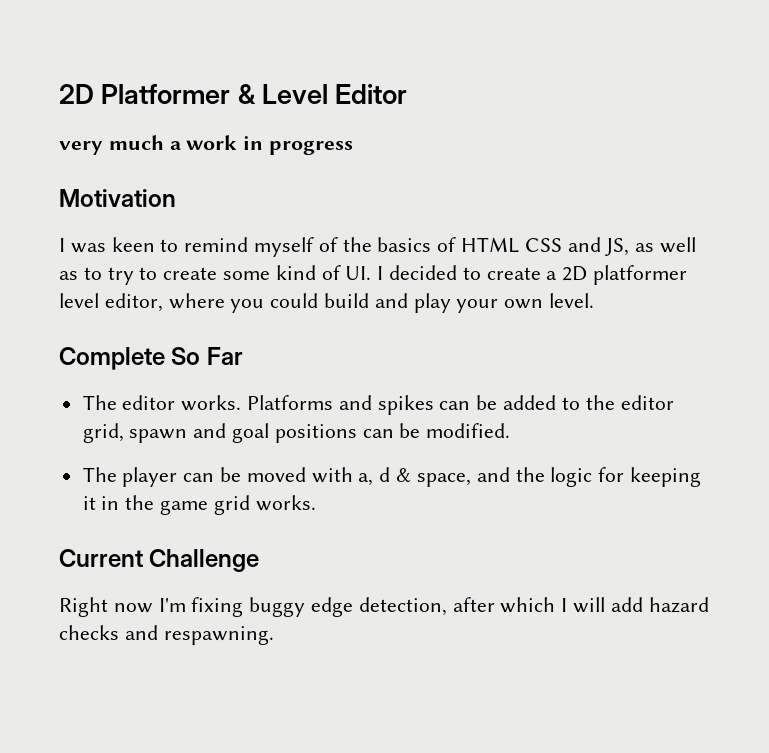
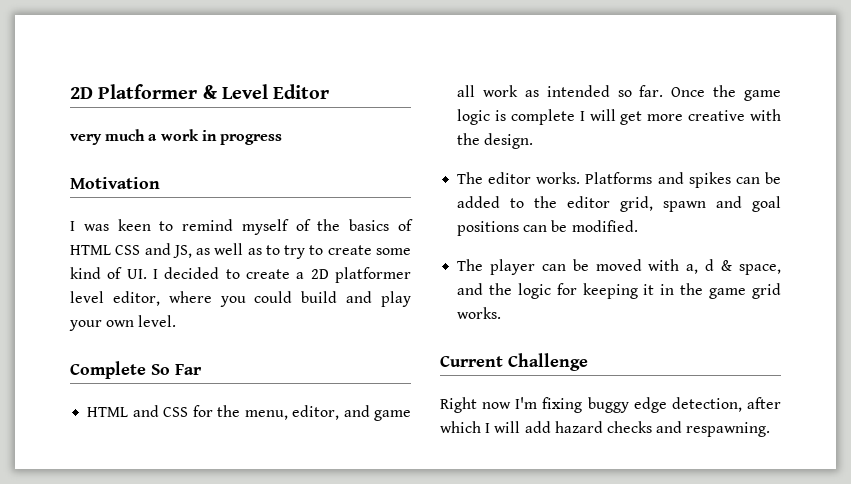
(243, 356) none -> [87,405,411,421] [457,85,781,101] [457,109,781,125] [457,133,534,149] // HTML and CSS for the menu, editor, and game all work as intended so far. Once the game logic is complete I will get more creative with the design.

